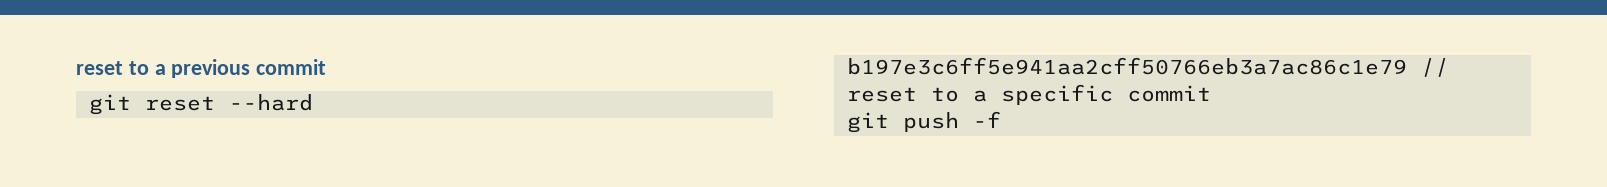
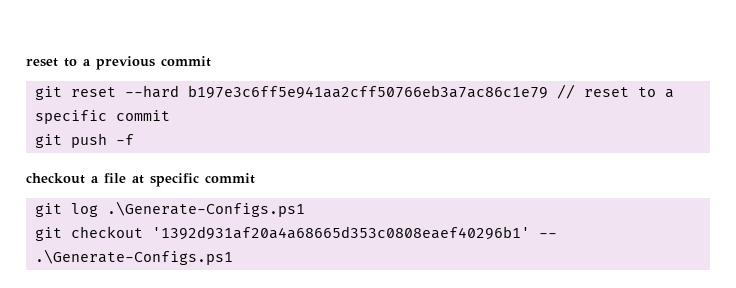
(1001, 119) none -> [26,173,255,187] [34,201,305,217] [34,226,557,241] [34,249,233,265] // checkout a file at specific commit // git log .\Generate-Configs.ps1 // git checkout '1392d931af20a4a68665d353c0808eaef40296b1' -- .\Generate-Configs.ps1

